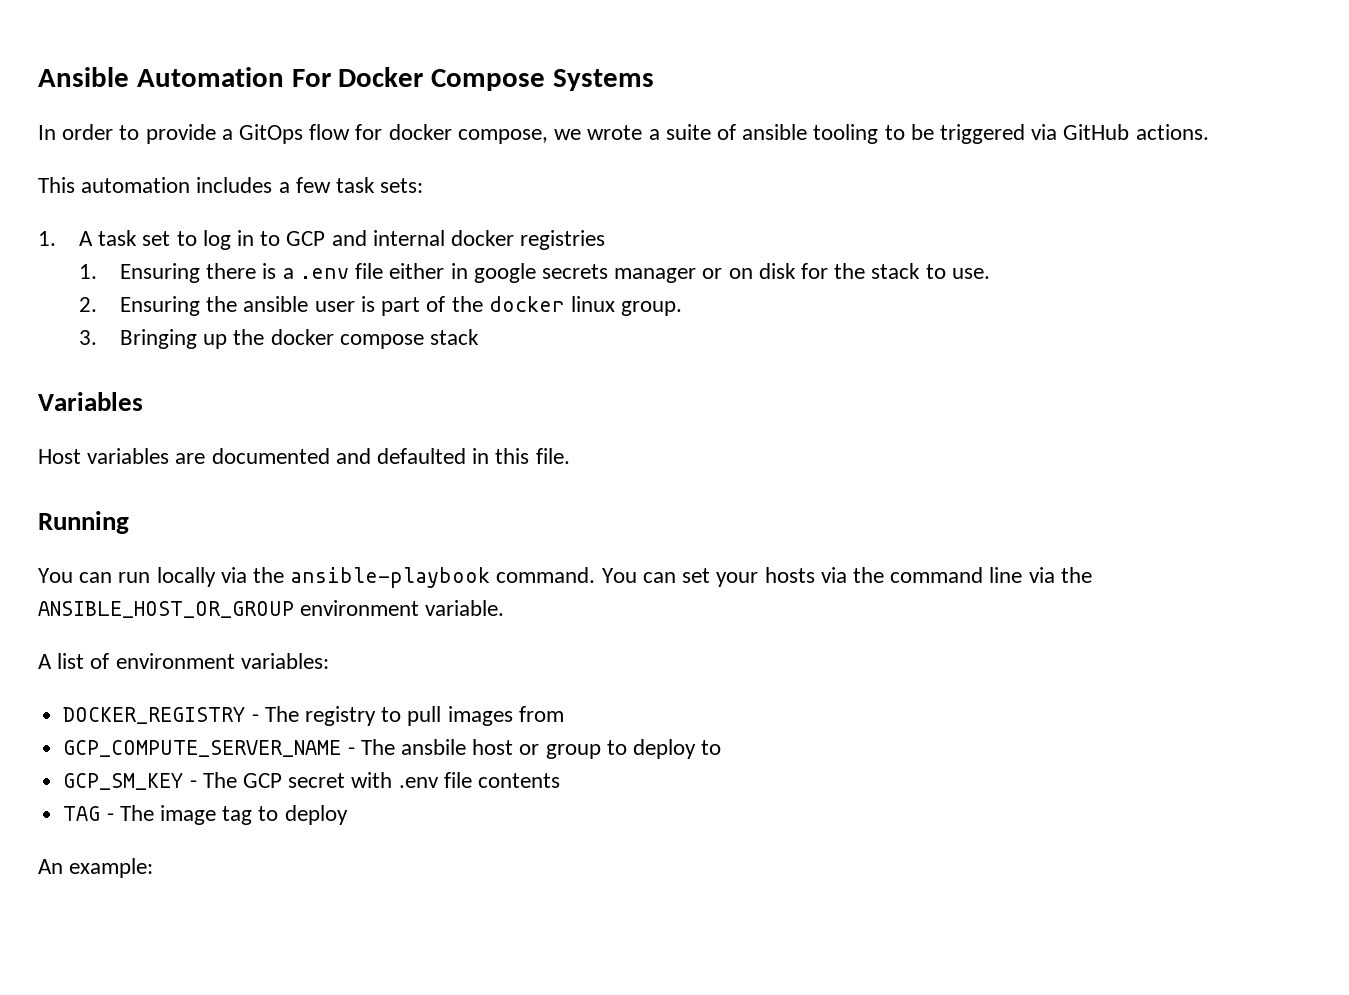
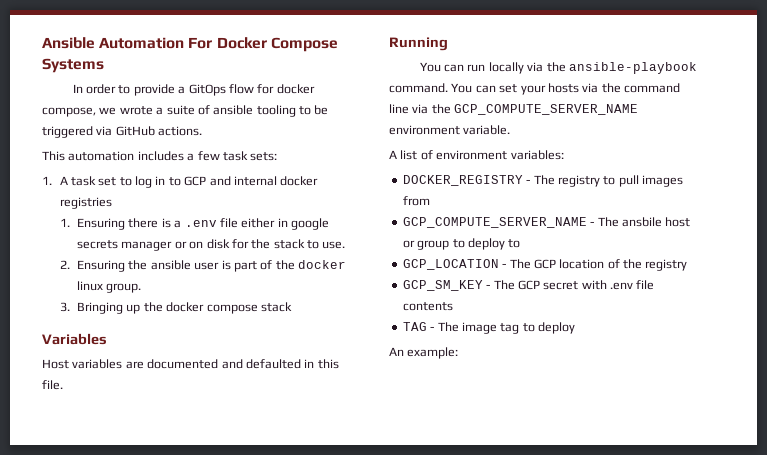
[38,601,294,618] ANSIBLE_HOST_OR_GROUP -> [454,104,639,115] GCP_COMPUTE_SERVER_NAME
(722, 747) none -> [402,259,688,271] // GCP_LOCATION - The GCP location of the registry

